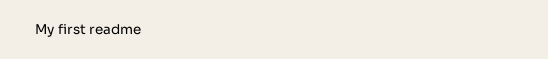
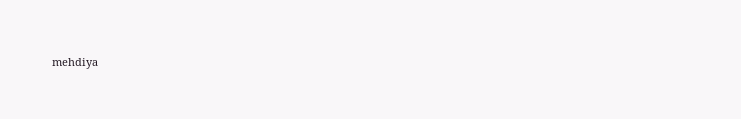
[35,24,142,37] My first readme -> [52,58,98,69] mehdiya

